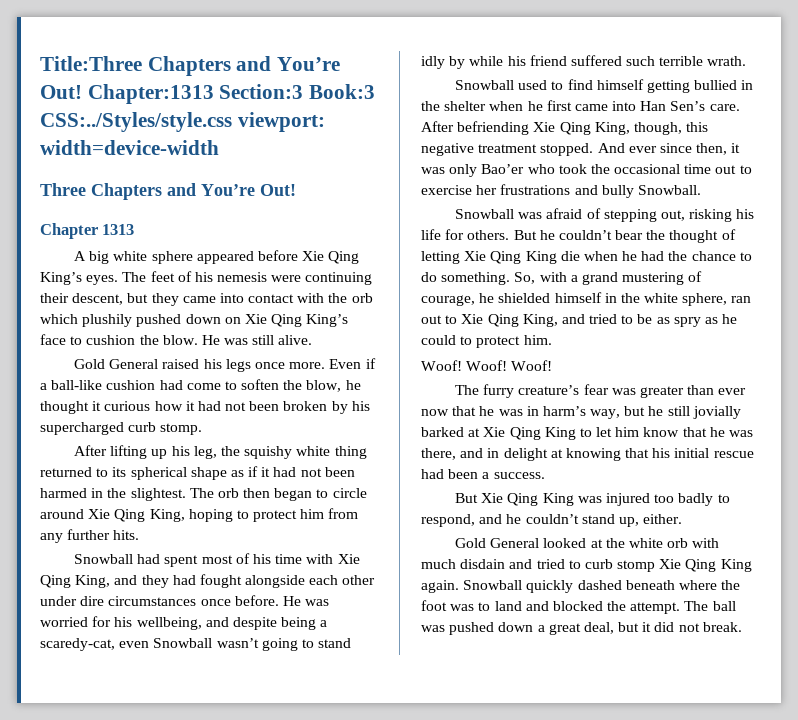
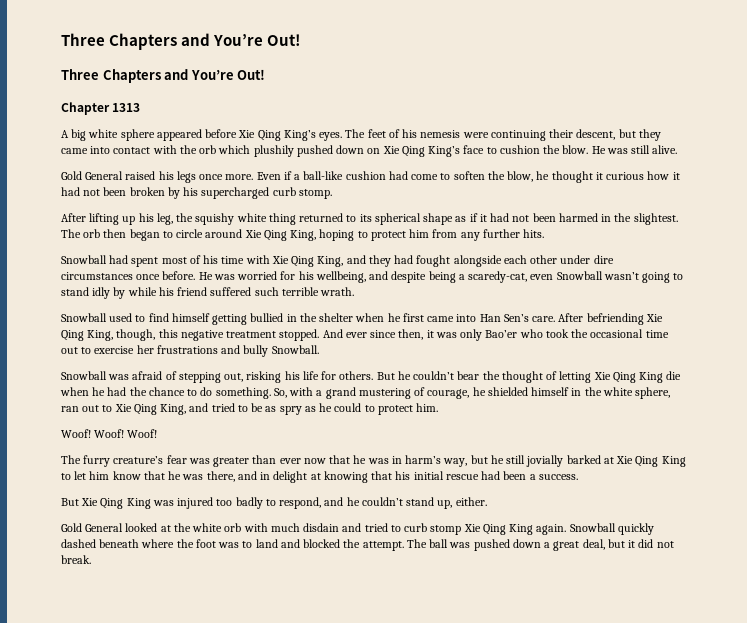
[40,56,341,76] [40,84,376,104] [40,112,325,132] [40,140,219,155] Title:Three Chapters and You’re Out! Chapter:1313 Section:3 Book:3 CSS:../Styles/style.css viewport: width=device-width -> [61,33,302,50] Three Chapters and You’re Out!

